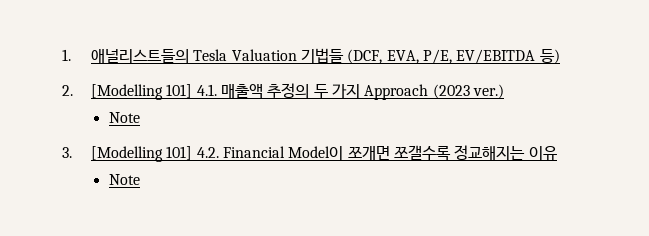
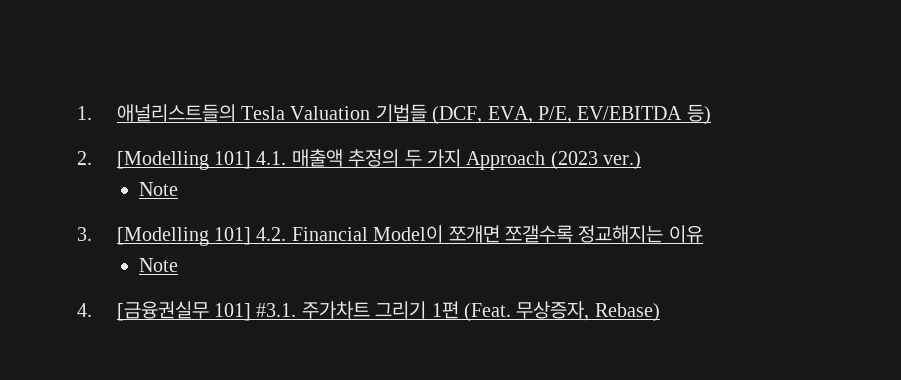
(140, 179) none -> [77,301,660,322] // 4. [금융권실무 101] #3.1. 주가차트 그리기 1편 (Feat. 무상증자, Rebase)

